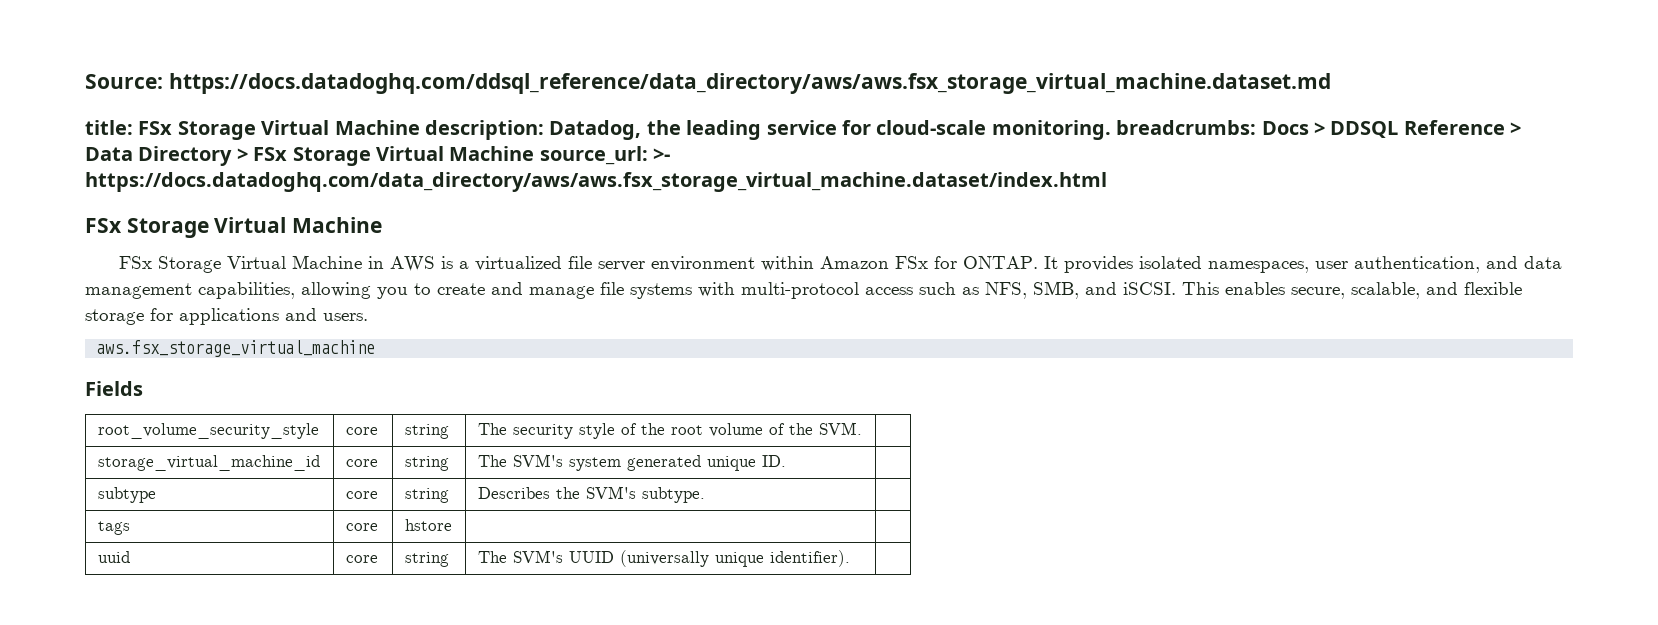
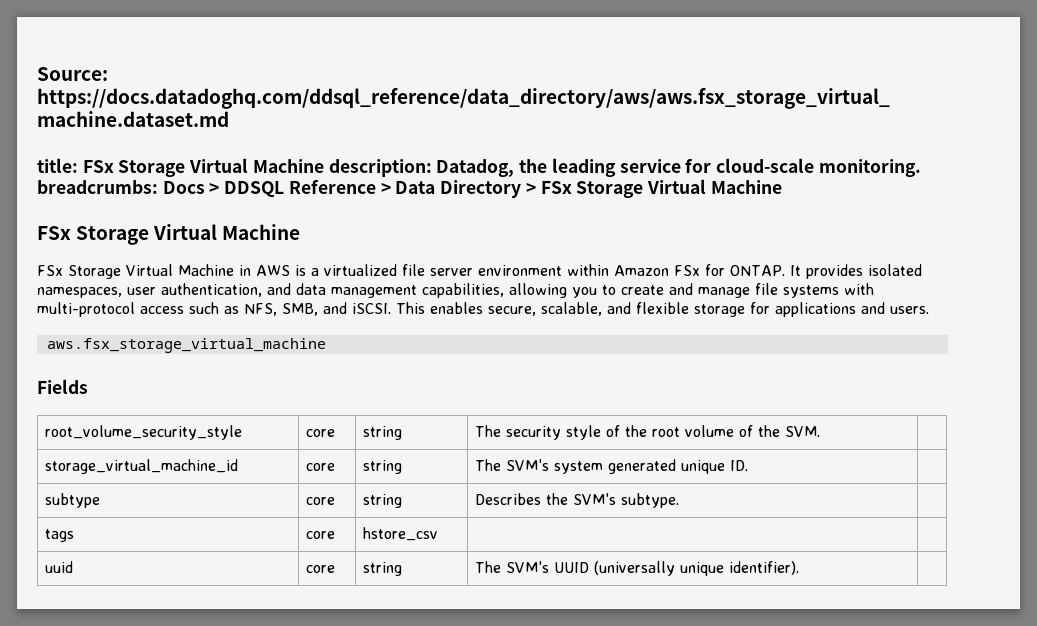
[539,146,671,165] [85,172,1107,192] source_url: >- https://docs.datadoghq.com/data_directory/aws/aws.fsx_storage_virtual_machine.dataset/index.html -> (782, 187) none
[404,519,452,531] hstore -> [362,527,438,541] hstore_csv

